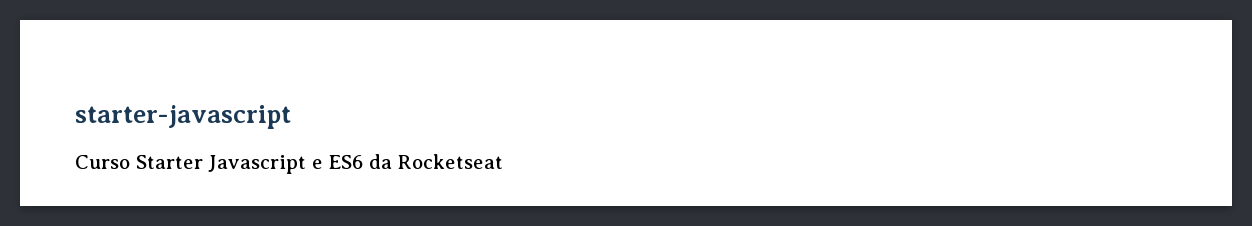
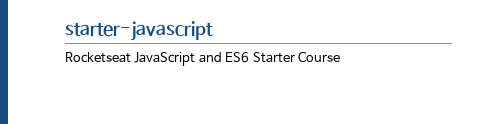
[75,154,504,174] Curso Starter Javascript e ES6 da Rocketseat -> [65,51,340,66] Rocketseat JavaScript and ES6 Starter Course

